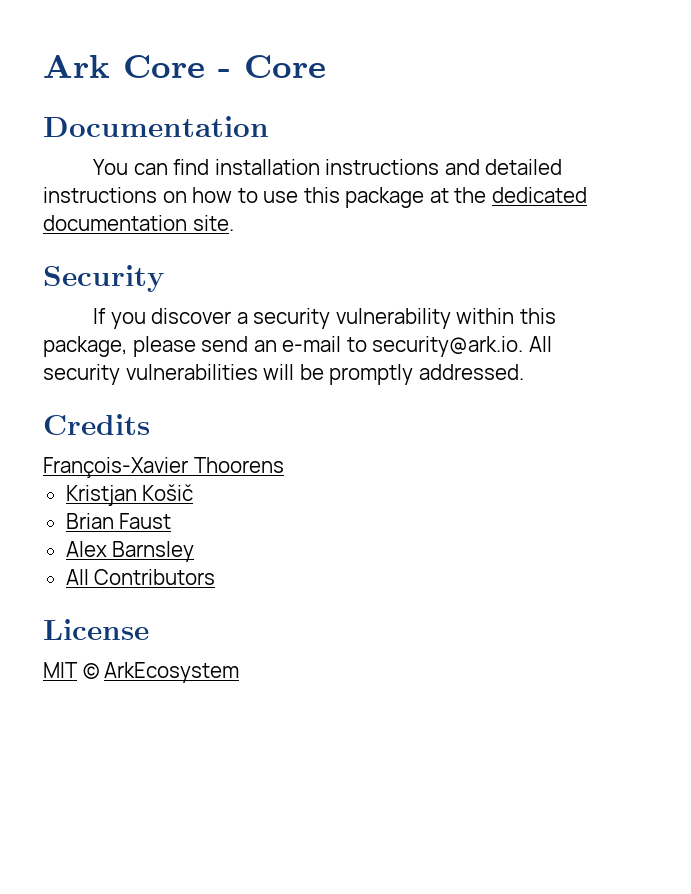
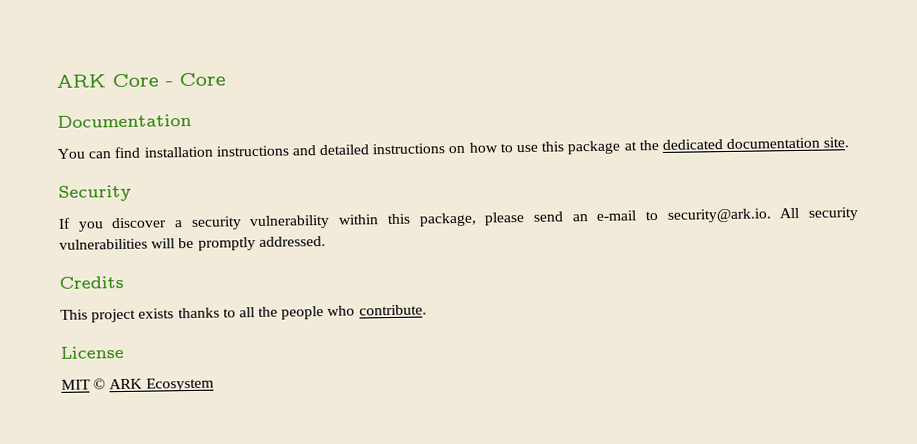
[43,55,110,78] Ark -> [56,74,106,88] ARK
[43,457,284,478] [65,484,194,506] [65,513,172,529] [65,541,195,562] [65,569,216,585] François-Xavier Thoorens // Kristjan Košič // Brian Faust // Alex Barnsley // All Contributors -> [60,304,427,323] This project exists thanks to all the people who contribute.
[104,662,240,683] ArkEcosystem -> [109,377,214,392] ARK Ecosystem

